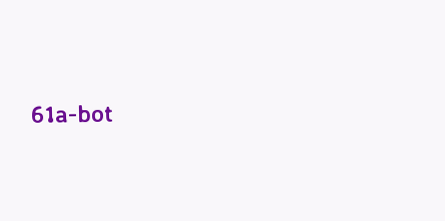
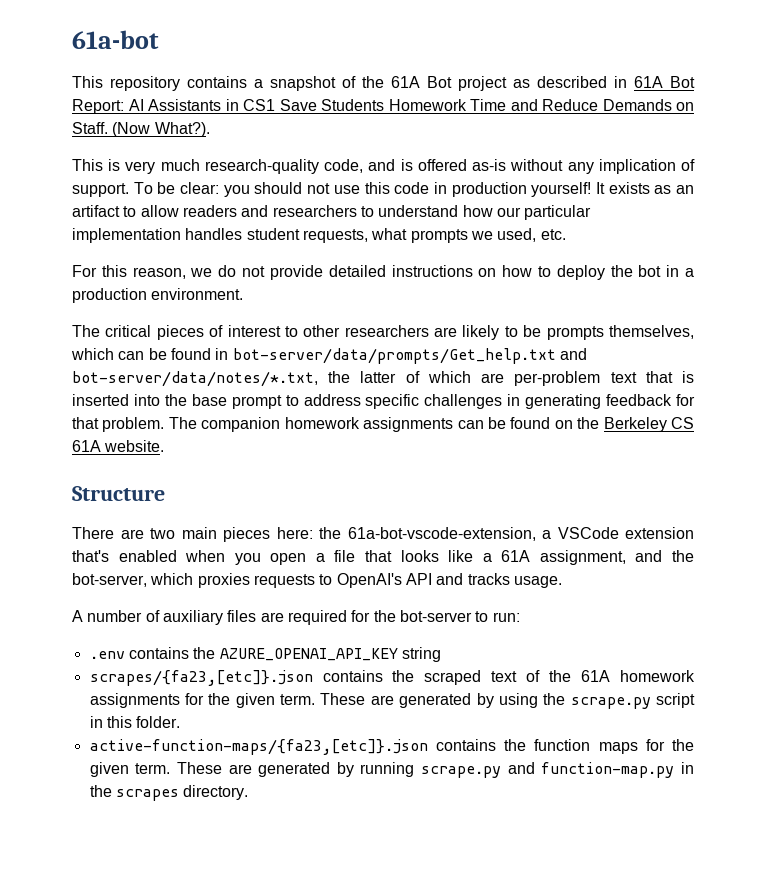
(114, 113) none -> [72,76,695,91] [72,99,694,114] [72,122,210,137] [72,159,696,174] [72,182,694,197] [72,205,592,220] [72,228,566,243] [72,265,694,280] [72,288,244,303] [72,325,694,340] [71,348,587,364] [72,371,694,387] [72,394,695,409] [72,417,695,432] [72,440,165,452] [72,486,165,501] [72,527,694,542] [72,550,694,565] [72,573,562,588] [72,610,520,625] [89,647,441,662] [89,670,695,686] [89,693,696,709] [89,716,181,728] [89,739,695,755] [89,762,694,778] [89,785,249,801] // This repository contains a snapshot of the 61A Bot project as described in 61A Bot Report: AI Assistants in CS1 Save Students Homework Time and Reduce Demands on Staff. (Now What?). // This is very much research-quality code, and is offered as-is without any implication of support. To be clear: you should not use this code in production yourself! It exists as an artifact to allow readers and researchers to understand how our particular implementation handles student requests, what prompts we used, etc. // For this reason, we do not provide detailed instructions on how to deploy the bot in a production environment. // The critical pieces of interest to other researchers are likely to be prompts themselves, which can be found in bot-server/data/prompts/Get_help.txt and bot-server/data/notes/*.txt, the latter of which are per-problem text that is inserted into the base prompt to address specific challenges in generating feedback for that problem. The companion homework assignments can be found on the Berkeley CS 61A website. // Structure // There are two main pieces here: the 61a-bot-vscode-extension, a VSCode extension that's enabled when you open a file that looks like a 61A assignment, and the bot-server, which proxies requests to OpenAI's API and tracks usage. // A number of auxiliary files are required for the bot-server to run: // .env contains the AZURE_OPENAI_API_KEY string // scrapes/{fa23,[etc]}.json contains the scraped text of the 61A homework assignments for the given term. These are generated by using the scrape.py script in this folder. // active-function-maps/{fa23,[etc]}.json contains the function maps for the given term. These are generated by running scrape.py and function-map.py in the scrapes directory.

